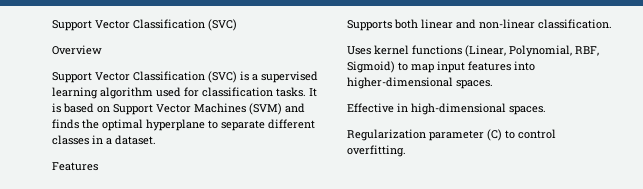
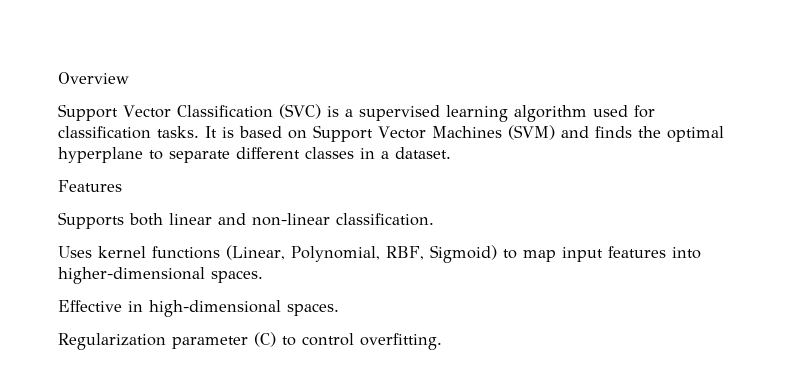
[52,19,237,31] Support Vector Classification (SVC) // -> (58, 78) none

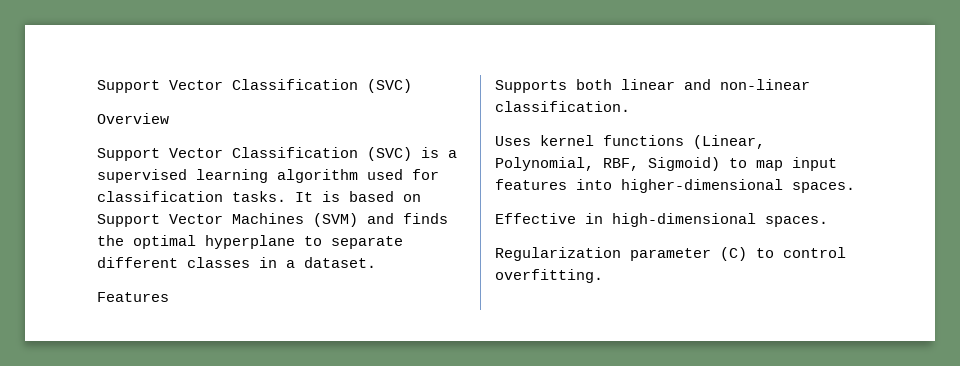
(58, 78) none -> [97,79,412,93] Support Vector Classification (SVC) //

